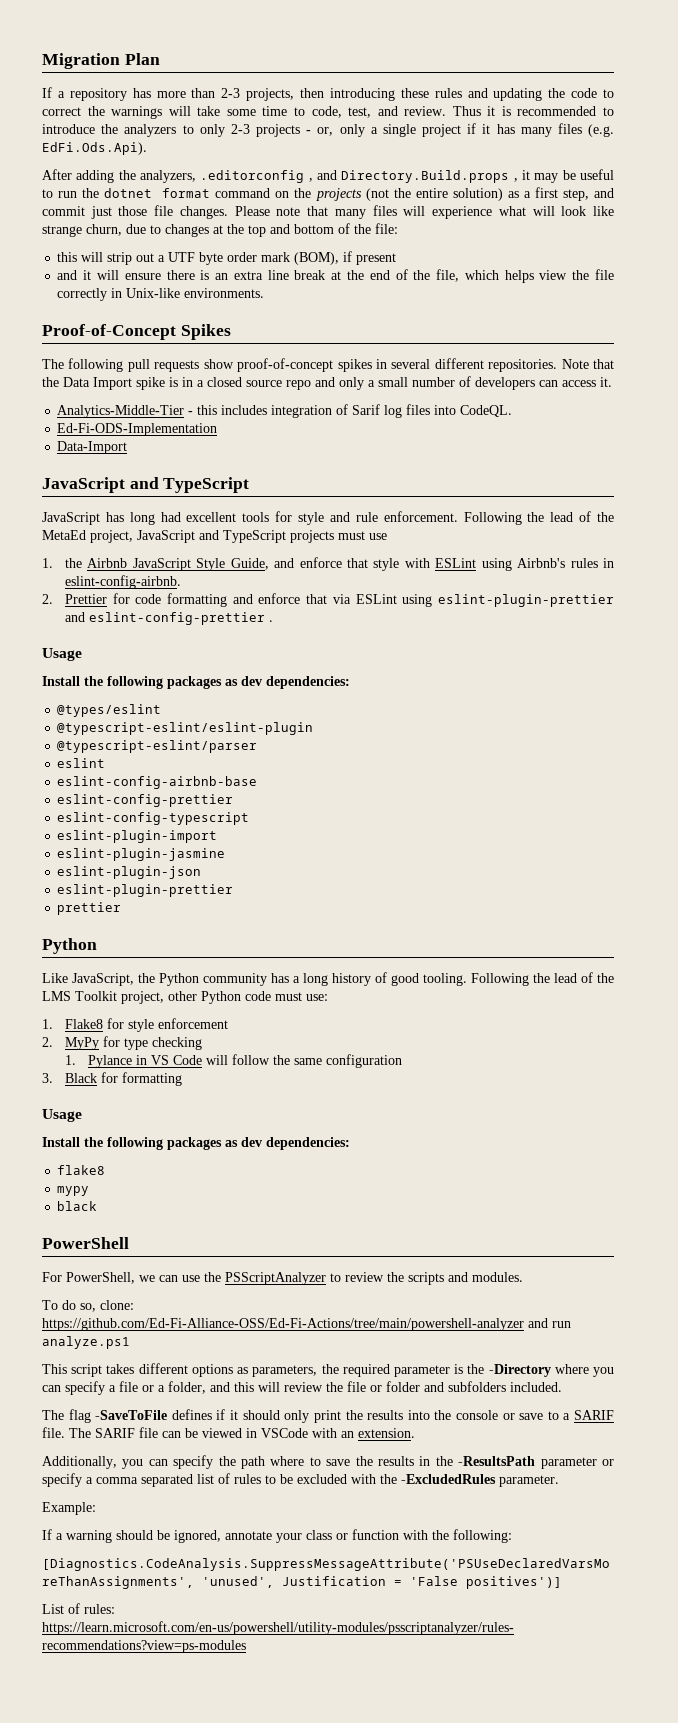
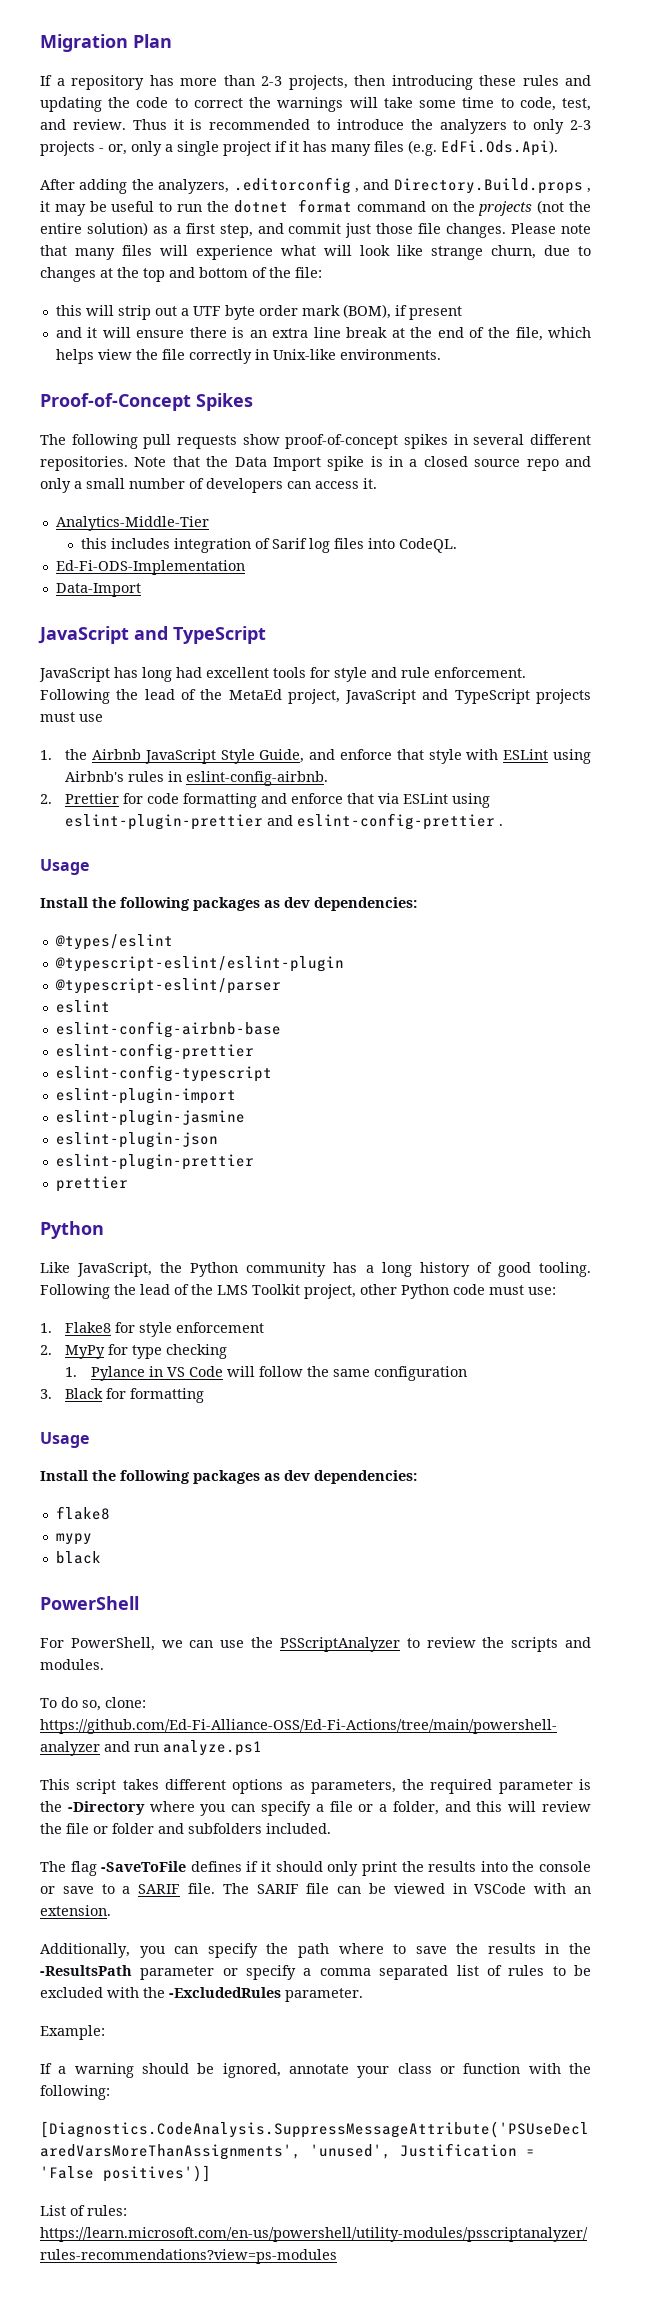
[188,411,194,415] - -> (209, 523) //

